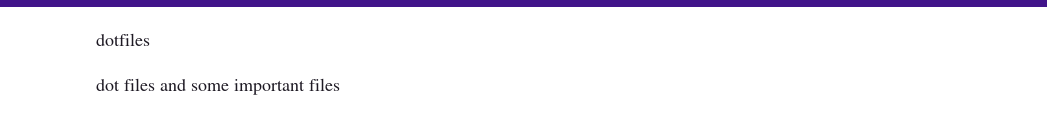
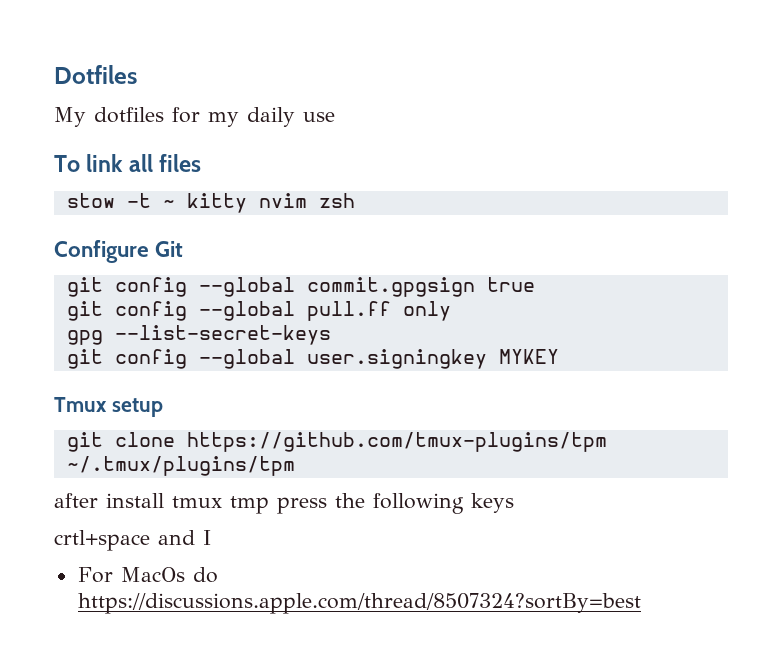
(96, 39) none -> [54,65,137,84] [54,107,86,127] Dotfiles // My
[96,78,340,95] // dot files and some important files -> [172,107,335,127] [54,154,202,172] [66,193,355,213] [54,240,184,263] [66,277,535,297] [66,301,451,321] [66,325,331,345] [66,349,559,369] [54,397,163,417] [66,432,607,452] [66,456,295,476] [54,493,514,514] [54,530,211,551] [77,567,218,583] [77,593,641,614] for my daily use // To link all files // stow -t ~ kitty nvim zsh // Configure Git // git config --global commit.gpgsign true // git config --global pull.ff only // gpg --list-secret-keys // git config --global user.signingkey MYKEY // Tmux setup // git clone https://github.com/tmux-plugins/tpm ~/.tmux/plugins/tpm // after install tmux tmp press the following keys // crtl+space and I // For MacOs do https://discussions.apple.com/thread/8507324?sortBy=best

